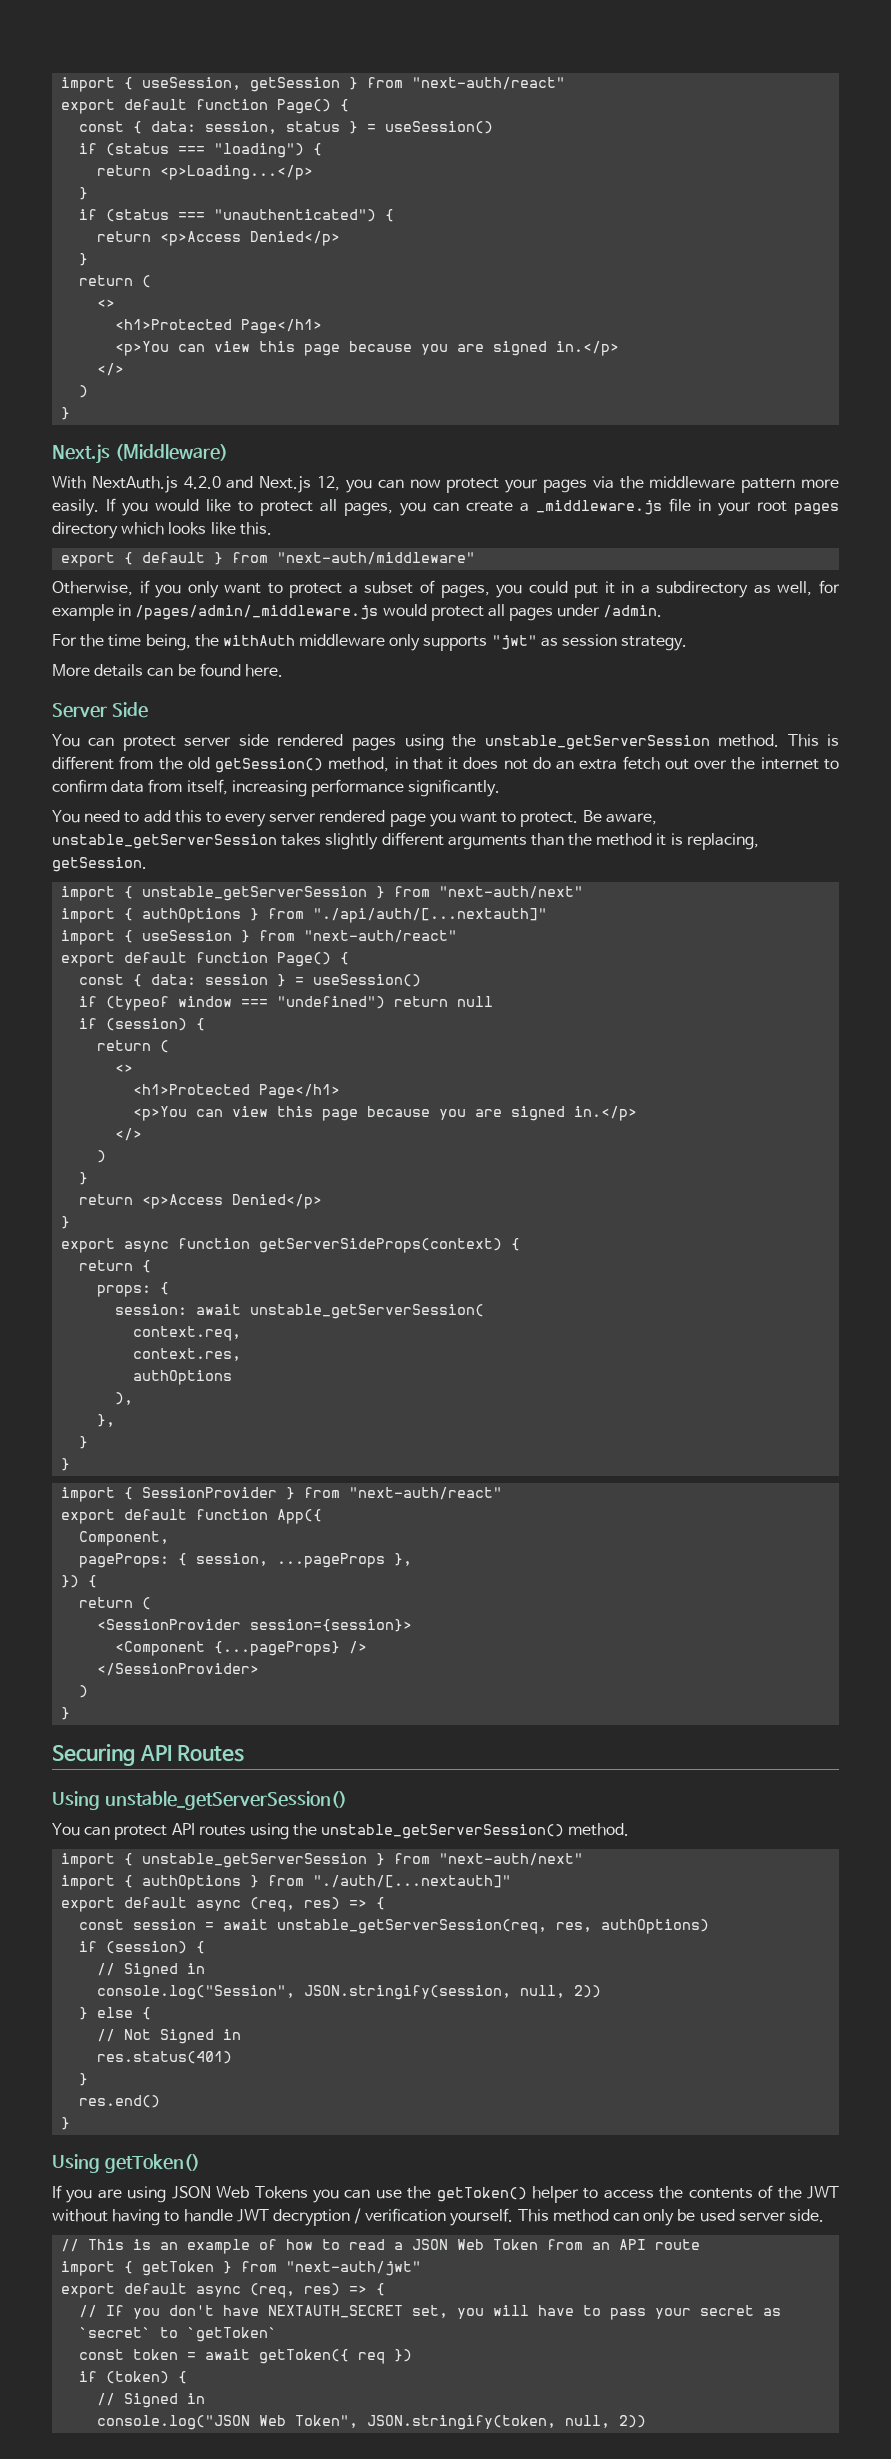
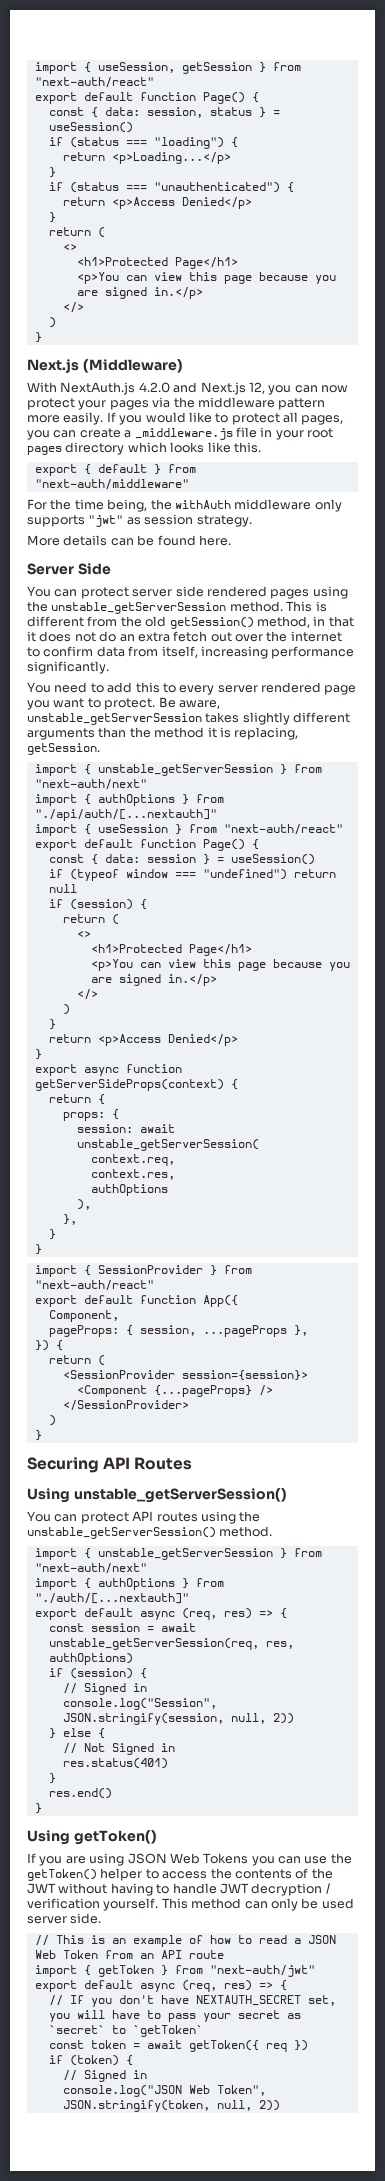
[52,580,840,598] [52,604,663,621] // Otherwise, if you only want to protect a subset of pages, you could put it in a subdirectory as well, for example in /pages/admin/_middleware.js would protect all pages under /admin. -> (189, 484) none

